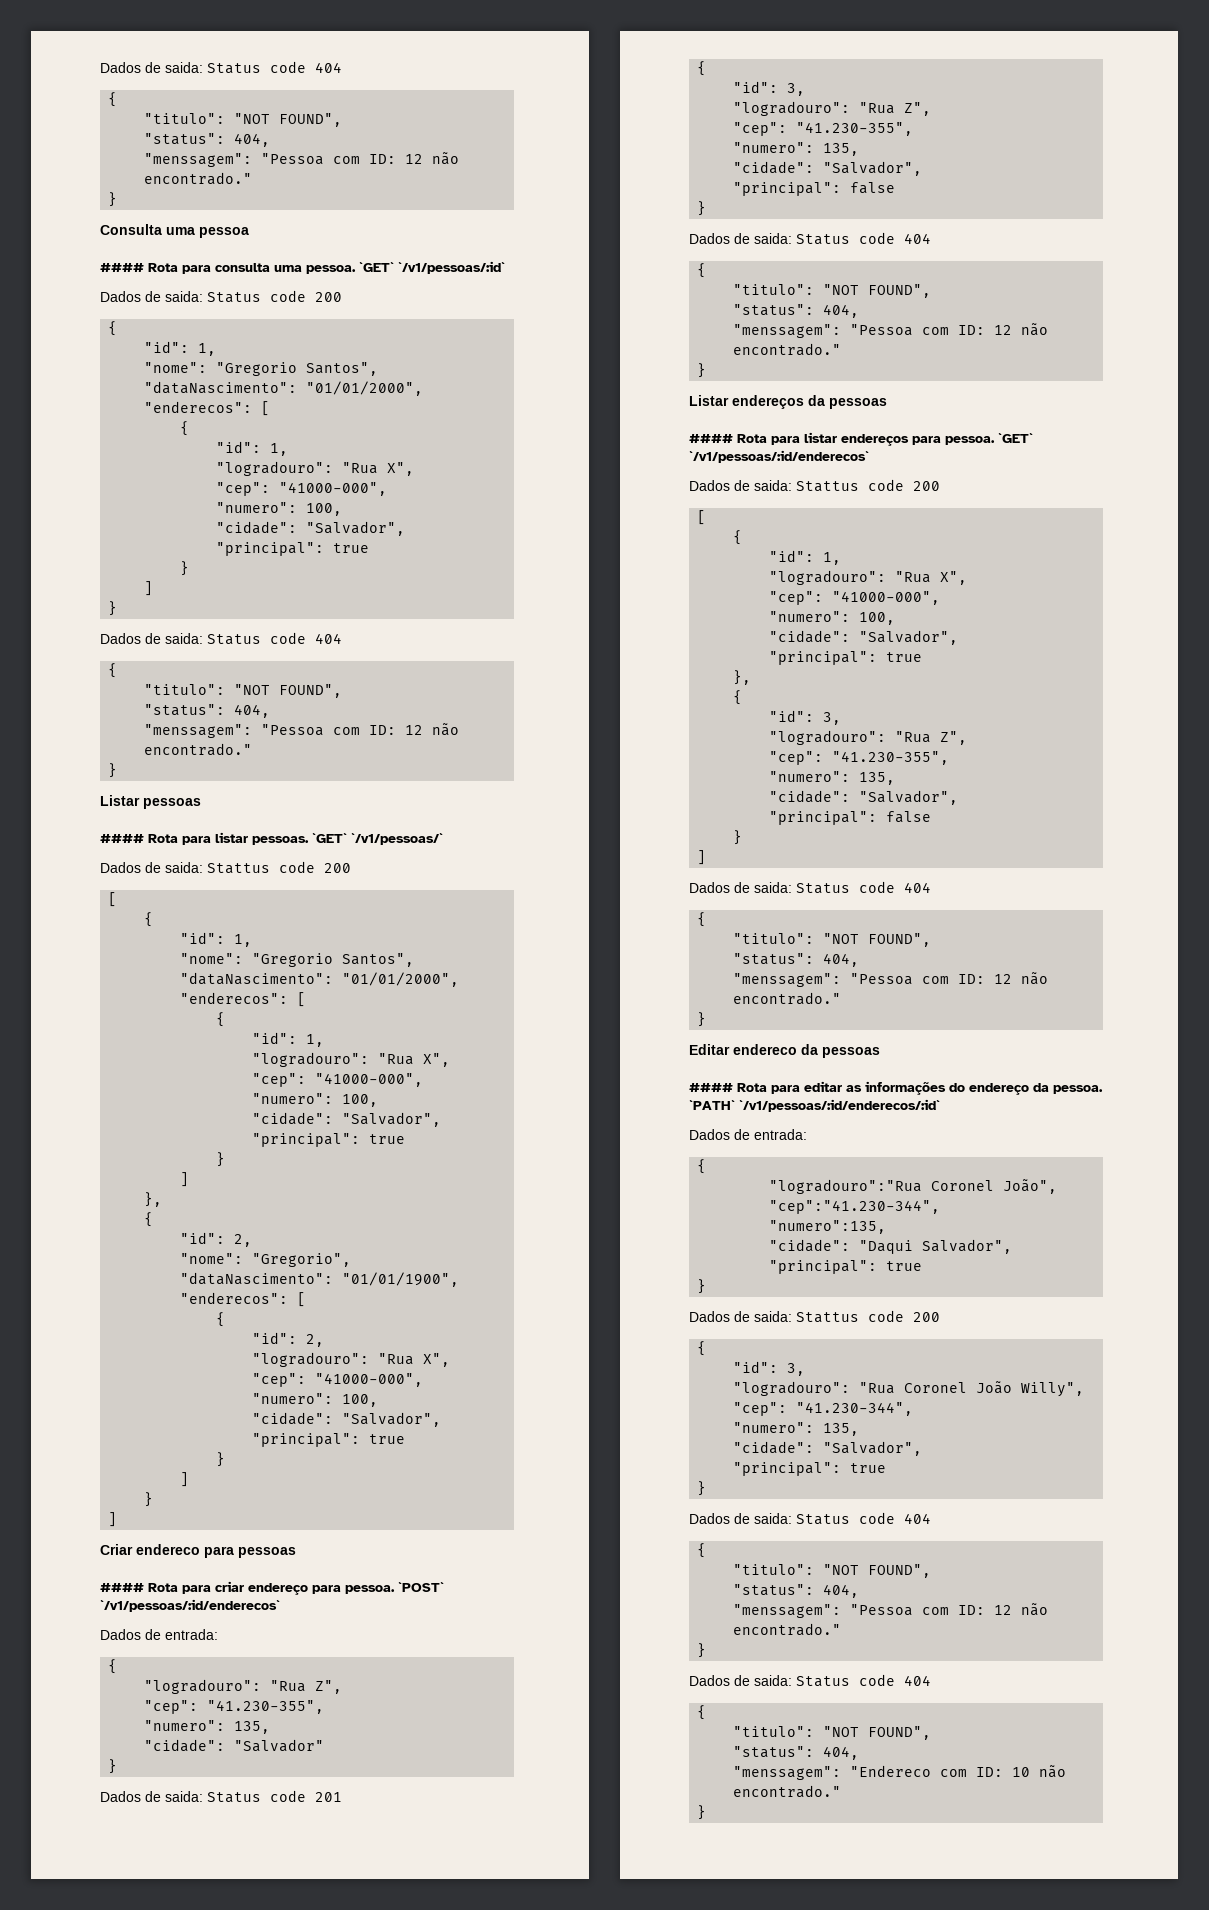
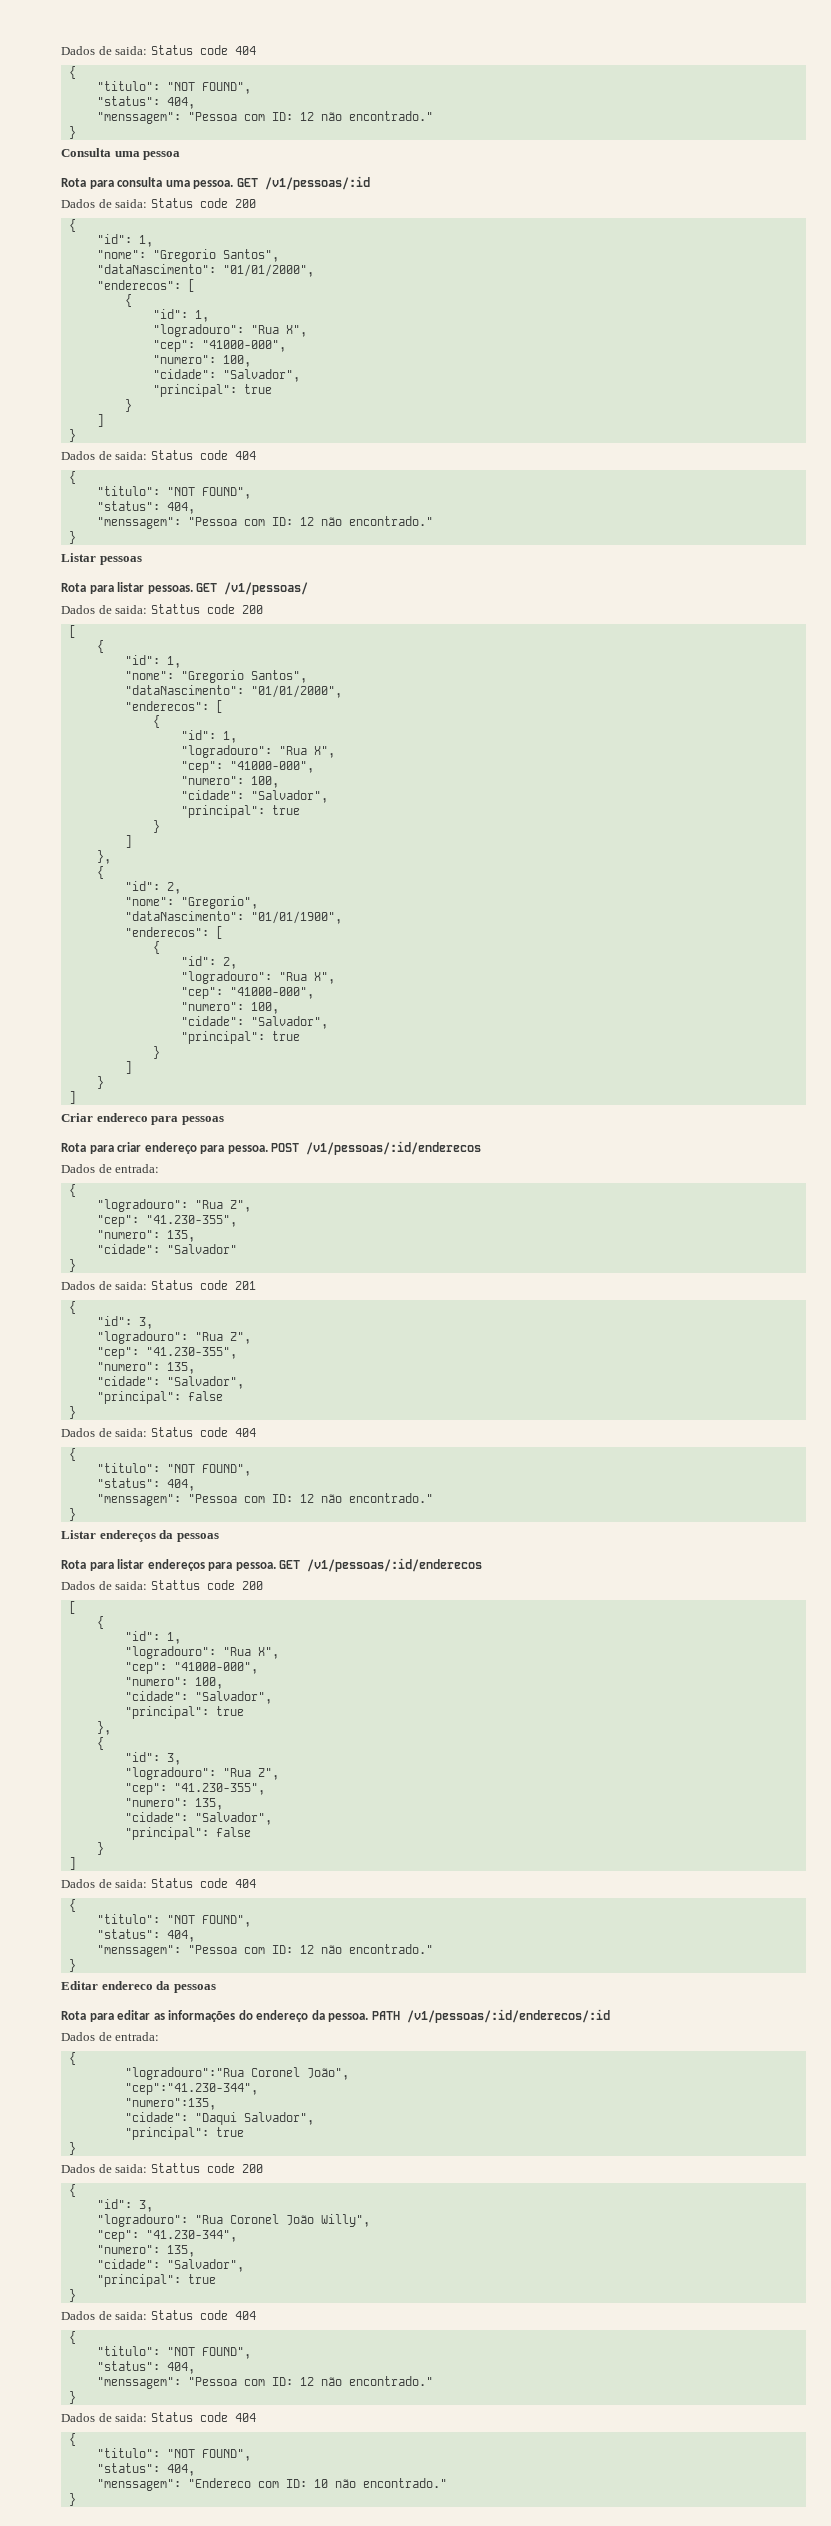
[100,263,144,272] #### -> (181, 155) none
[359,261,505,274] `GET` `/v1/pessoas/:id` -> [236,176,370,190] GET /v1/pessoas/:id
[100,834,144,843] #### -> (142, 560) none
[312,833,443,845] `GET` `/v1/pessoas/` -> [196,582,309,595] GET /v1/pessoas/
[100,1583,144,1592] #### -> (224, 1120) none
[398,1582,444,1592] [100,1599,280,1612] `POST` `/v1/pessoas/:id/enderecos` -> [271,1141,482,1155] POST /v1/pessoas/:id/enderecos
[689,434,733,443] #### -> (219, 1537) none
[998,433,1033,443] [689,450,869,463] `GET` `/v1/pessoas/:id/enderecos` -> [279,1558,483,1572] GET /v1/pessoas/:id/enderecos
[689,1083,733,1092] #### -> (216, 1988) none
[689,1099,940,1112] `PATH` `/v1/pessoas/:id/enderecos/:id` -> [371,2009,610,2023] PATH /v1/pessoas/:id/enderecos/:id

